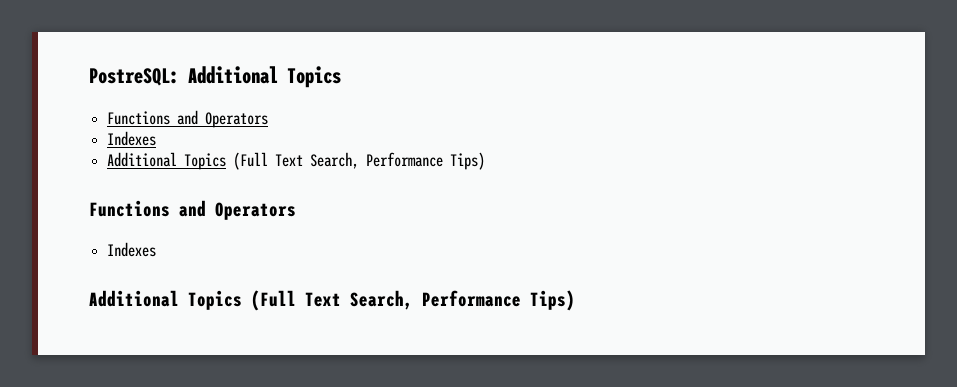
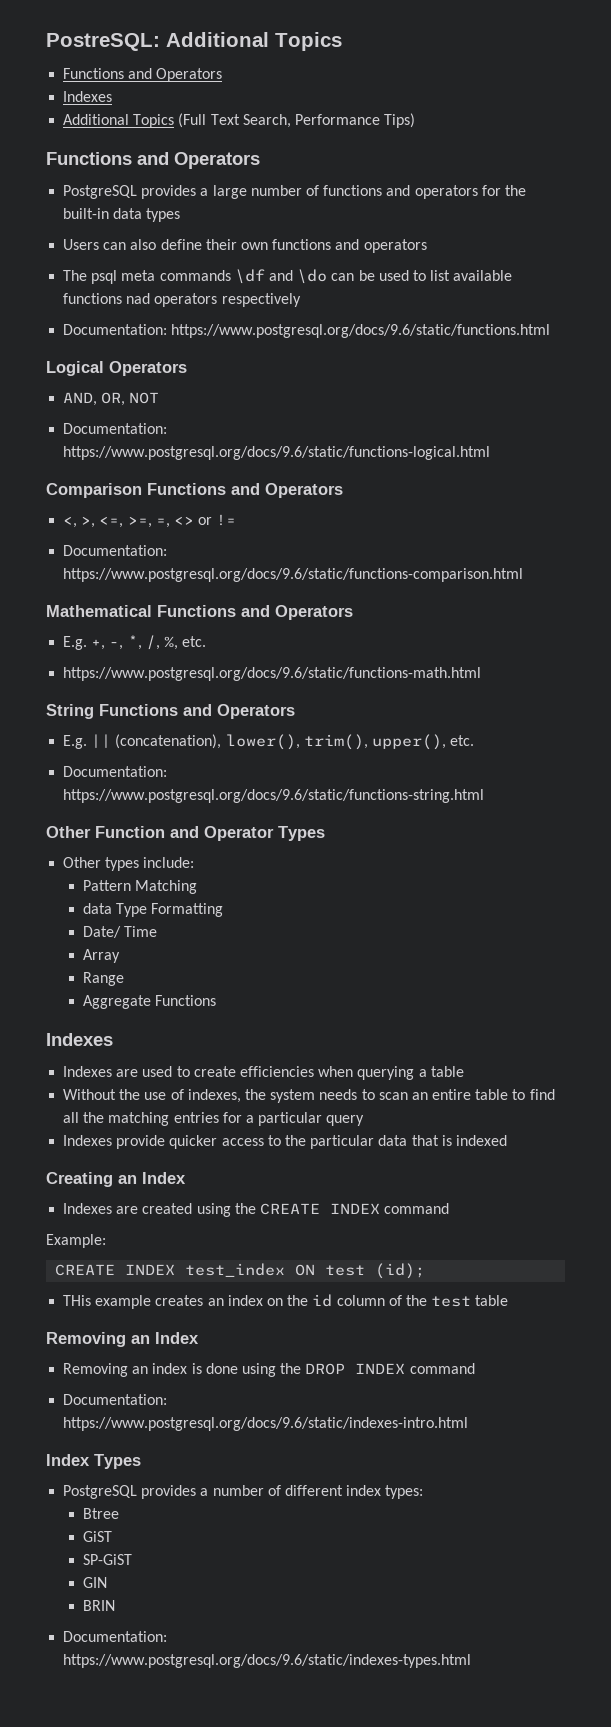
[107,242,157,257] [89,290,575,311] Indexes // Additional Topics (Full Text Search, Performance Tips) -> [63,185,526,199] [63,208,181,222] [63,239,427,253] [63,269,513,284] [63,293,301,307] [63,324,551,338] [46,361,187,376] [63,392,160,406] [63,423,168,434] [63,446,491,460] [46,483,343,498] [63,514,237,528] [63,545,168,556] [63,568,524,582] [46,605,353,620] [63,635,207,650] [63,667,482,681] [46,704,295,719] [63,734,475,750] [63,766,168,777] [63,789,485,803] [46,826,325,841] [63,857,195,871] [82,880,197,894] [82,903,223,917] [82,926,157,938] [82,949,120,963] [82,972,124,986] [82,995,216,1009] [46,1033,113,1046] [63,1066,464,1080] [63,1089,555,1103] [63,1112,365,1126] [63,1135,507,1149] [46,1172,186,1187] [63,1203,450,1217] [46,1234,106,1248] [55,1263,426,1279] [63,1294,509,1309] [46,1332,199,1347] [63,1363,475,1377] [63,1394,168,1405] [63,1417,469,1431] [46,1454,141,1469] [63,1485,424,1499] [82,1508,119,1519] [82,1531,112,1542] [82,1554,132,1565] [82,1577,107,1588] [82,1600,115,1611] [63,1631,168,1642] [63,1654,472,1668] PostgreSQL provides a large number of functions and operators for the built-in data types // Users can also define their own functions and operators // The psql meta commands \df and \do can be used to list available functions nad operators respectively // Documentation: https://www.postgresql.org/docs/9.6/static/functions.html // Logical Operators // AND, OR, NOT // Documentation: https://www.postgresql.org/docs/9.6/static/functions-logical.html // Comparison Functions and Operators // <, >, <=, >=, =, <> or != // Documentation: https://www.postgresql.org/docs/9.6/static/functions-comparison.html // Mathematical Functions and Operators // E.g. +, -, *, /, %, etc. // https://www.postgresql.org/docs/9.6/static/functions-math.html // String Functions and Operators // E.g. || (concatenation), lower(), trim(), upper(), etc. // Documentation: https://www.postgresql.org/docs/9.6/static/functions-string.html // Other Function and Operator Types // Other types include: // Pattern Matching // data Type Formatting // Date/ Time // Array // Range // Aggregate Functions // Indexes // Indexes are used to create efficiencies when querying a table // Without the use of indexes, the system needs to scan an entire table to find all the matching entries for a particular query // Indexes provide quicker access to the particular data that is indexed // Creating an Index // Indexes are created using the CREATE INDEX command // Example: // CREATE INDEX test_index ON test (id); // THis example creates an index on the id column of the test table // Removing an Index // Removing an index is done using the DROP INDEX command // Documentation: https://www.postgresql.org/docs/9.6/static/indexes-intro.html // Index Types // PostgreSQL provides a number of different index types: // Btree // GiST // SP-GiST // GIN // BRIN // Documentation: https://www.postgresql.org/docs/9.6/static/indexes-types.html

